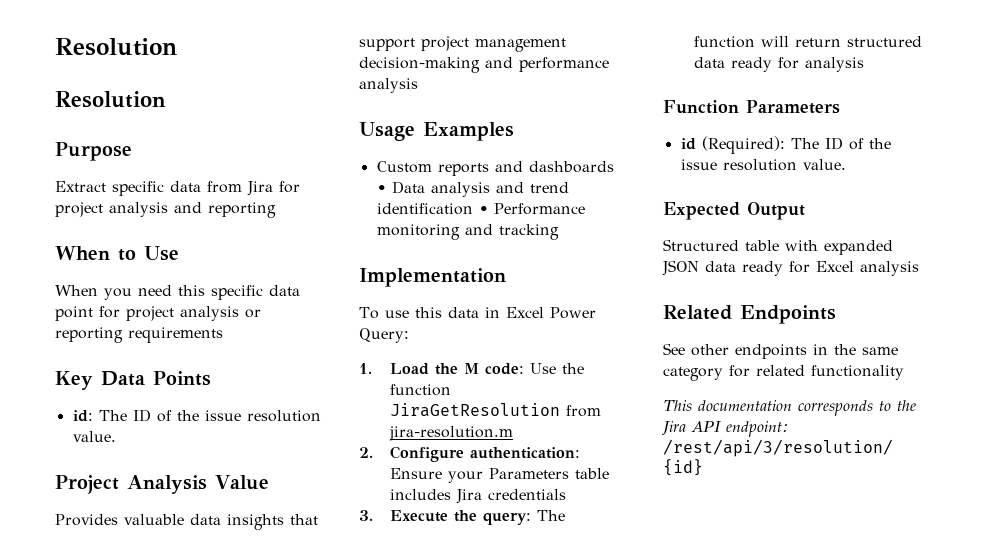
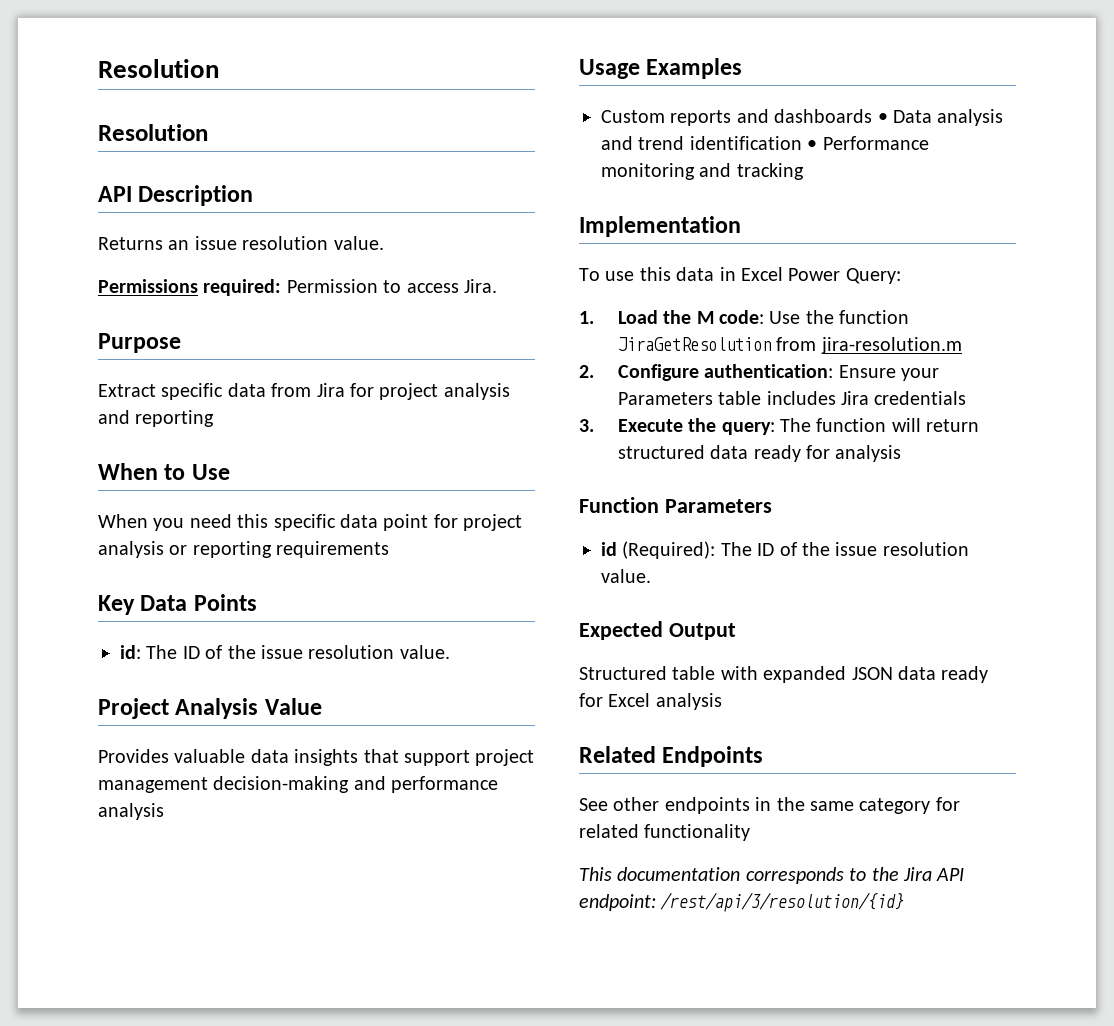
(166, 99) none -> [98,185,254,206] [98,236,384,250] [98,279,497,296] // API Description // Returns an issue resolution value. // Permissions required: Permission to access Jira.

